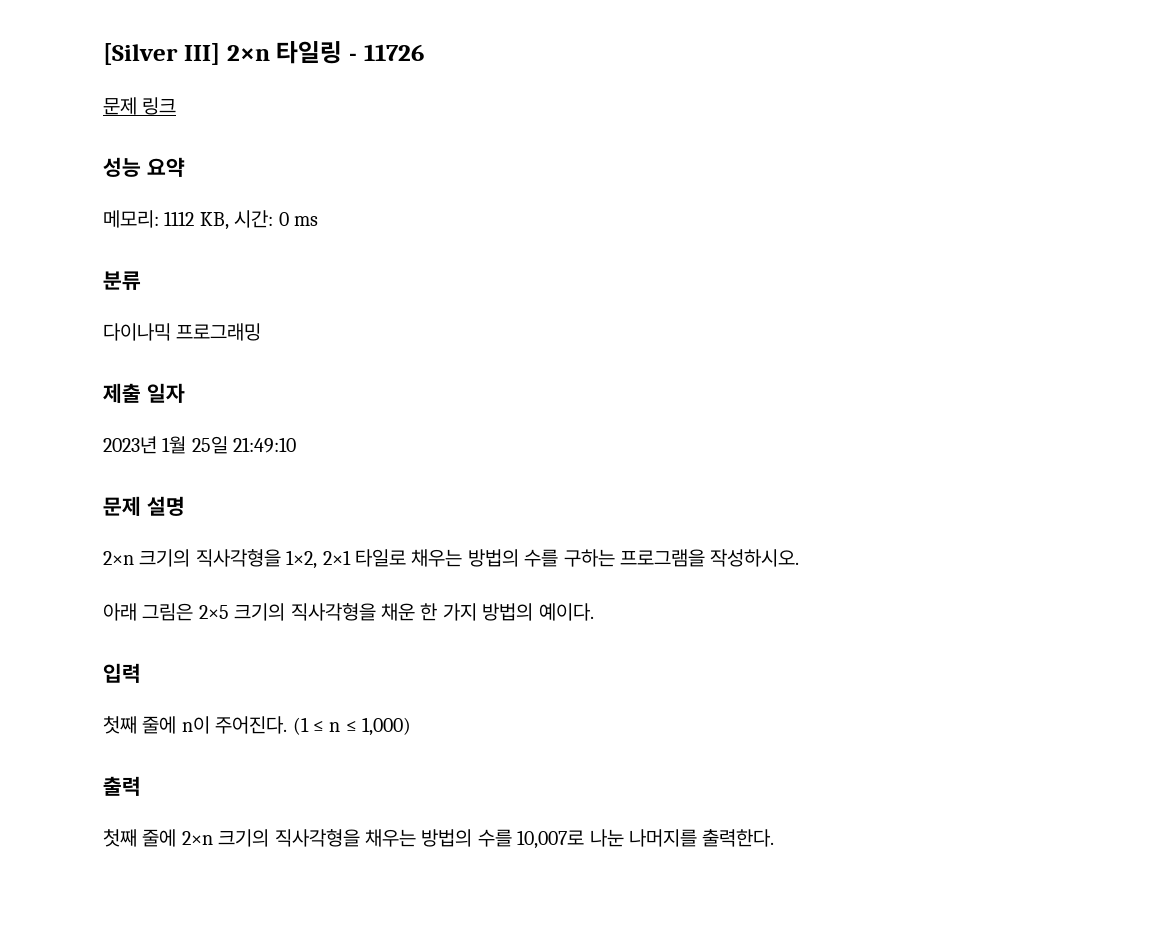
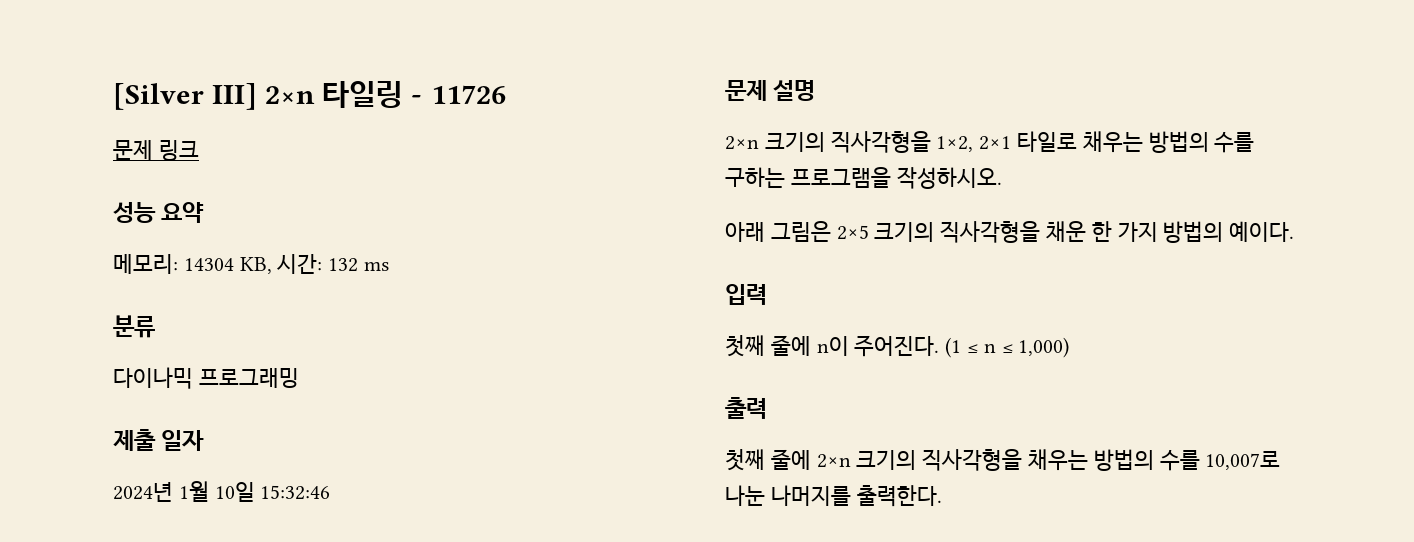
[164,211,195,226] 1112 -> [183,258,234,271] 14304
[278,212,289,226] 0 -> [328,258,359,272] 132
[103,436,297,454] 2023년 1월 25일 21:49:10 -> [113,481,331,502] 2024년 1월 10일 15:32:46

